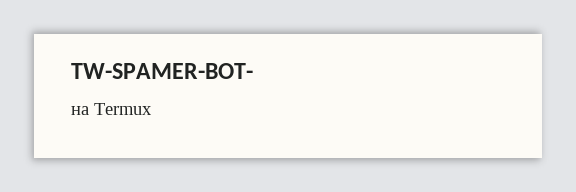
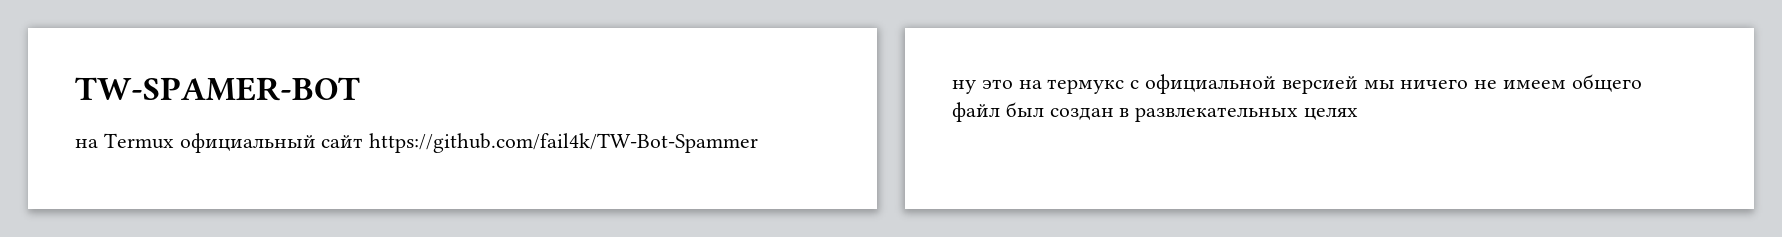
[71,63,253,79] TW-SPAMER-BOT- -> [75,77,360,101] TW-SPAMER-BOT
(152, 109) none -> [179,133,759,153] [952,74,1642,94] [952,102,1359,122] официальный сайт https://github.com/fail4k/TW-Bot-Spammer ну это на термукс с официальной версией мы ничего не имеем общего файл был создан в развлекательных целях

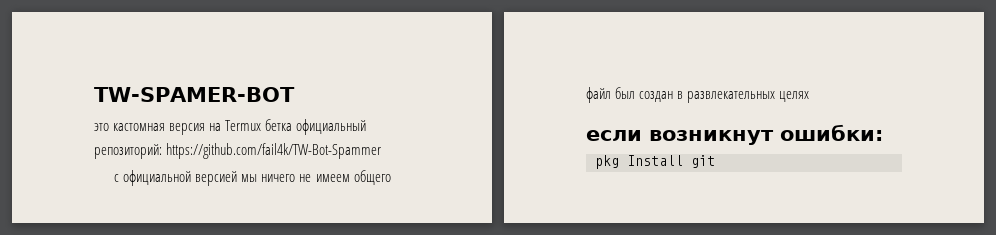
[75,133,759,153] [952,79,1125,94] на Termux официальный сайт https://github.com/fail4k/TW-Bot-Spammer ну это на термукс -> [94,119,367,135] [94,143,382,159] это кастомная версия на Termux бетка официальный репозиторий: https://github.com/fail4k/TW-Bot-Spammer //
(1359, 113) none -> [586,124,883,145] [595,155,715,169] // если возникнут ошибки: // pkg Install git

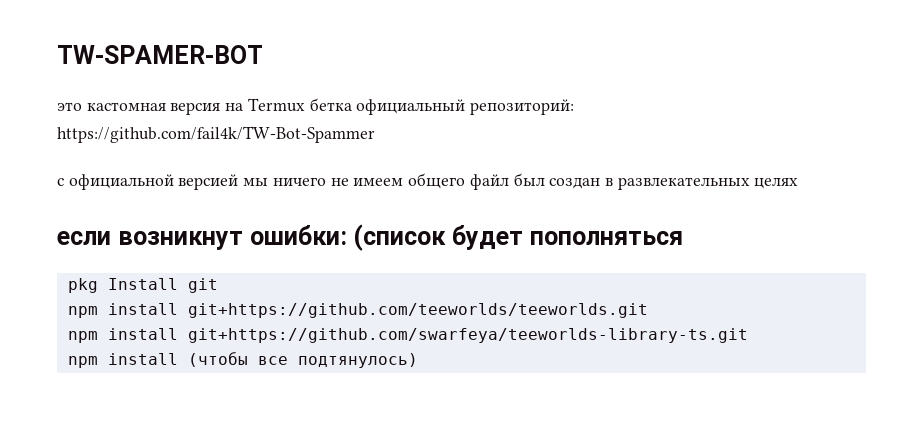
(883, 132) none -> [353,224,683,251] (список будет пополняться
(715, 161) none -> [67,303,648,318] [67,328,748,343] [67,352,418,368] // npm install git+https://github.com/teeworlds/teeworlds.git // npm install git+https://github.com/swarfeya/teeworlds-library-ts.git // npm install (чтобы все подтянулось)

